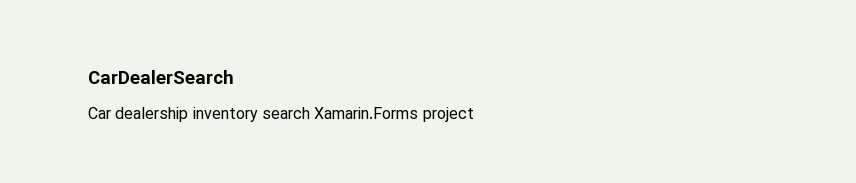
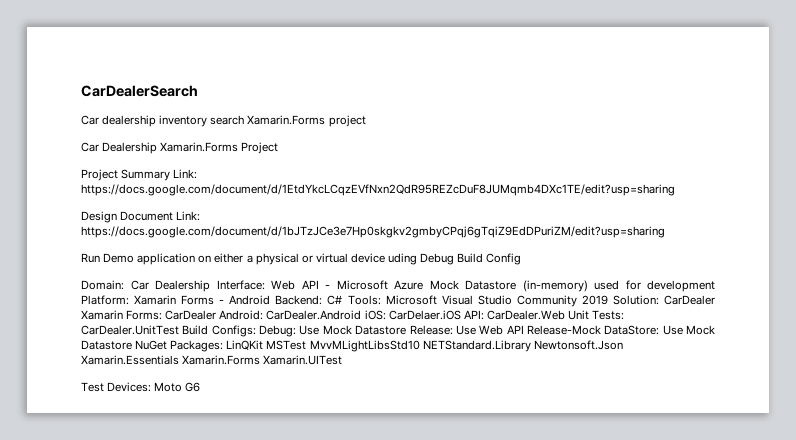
(474, 114) none -> [81,142,279,154] [81,169,198,181] [81,184,675,196] [81,211,201,223] [81,226,665,238] [81,253,522,265] [81,280,715,292] [81,295,715,307] [81,310,625,320] [81,325,715,337] [81,340,623,352] [81,355,343,365] [81,382,201,392] // Car Dealership Xamarin.Forms Project // Project Summary Link: https://docs.google.com/document/d/1EtdYkcLCqzEVfNxn2QdR95REZcDuF8JUMqmb4DXc1TE/edit?usp=sharing // Design Document Link: https://docs.google.com/document/d/1bJTzJCe3e7Hp0skgkv2gmbyCPqj6gTqiZ9EdDPuriZM/edit?usp=sharing // Run Demo application on either a physical or virtual device uding Debug Build Config // Domain: Car Dealership Interface: Web API - Microsoft Azure Mock Datastore (in-memory) used for development Platform: Xamarin Forms - Android Backend: C# Tools: Microsoft Visual Studio Community 2019 Solution: CarDealer Xamarin Forms: CarDealer Android: CarDealer.Android iOS: CarDelaer.iOS API: CarDealer.Web Unit Tests: CarDealer.UnitTest Build Configs: Debug: Use Mock Datastore Release: Use Web API Release-Mock DataStore: Use Mock Datastore NuGet Packages: LinQKit MSTest MvvMLightLibsStd10 NETStandard.Library Newtonsoft.Json Xamarin.Essentials Xamarin.Forms Xamarin.UITest // Test Devices: Moto G6

